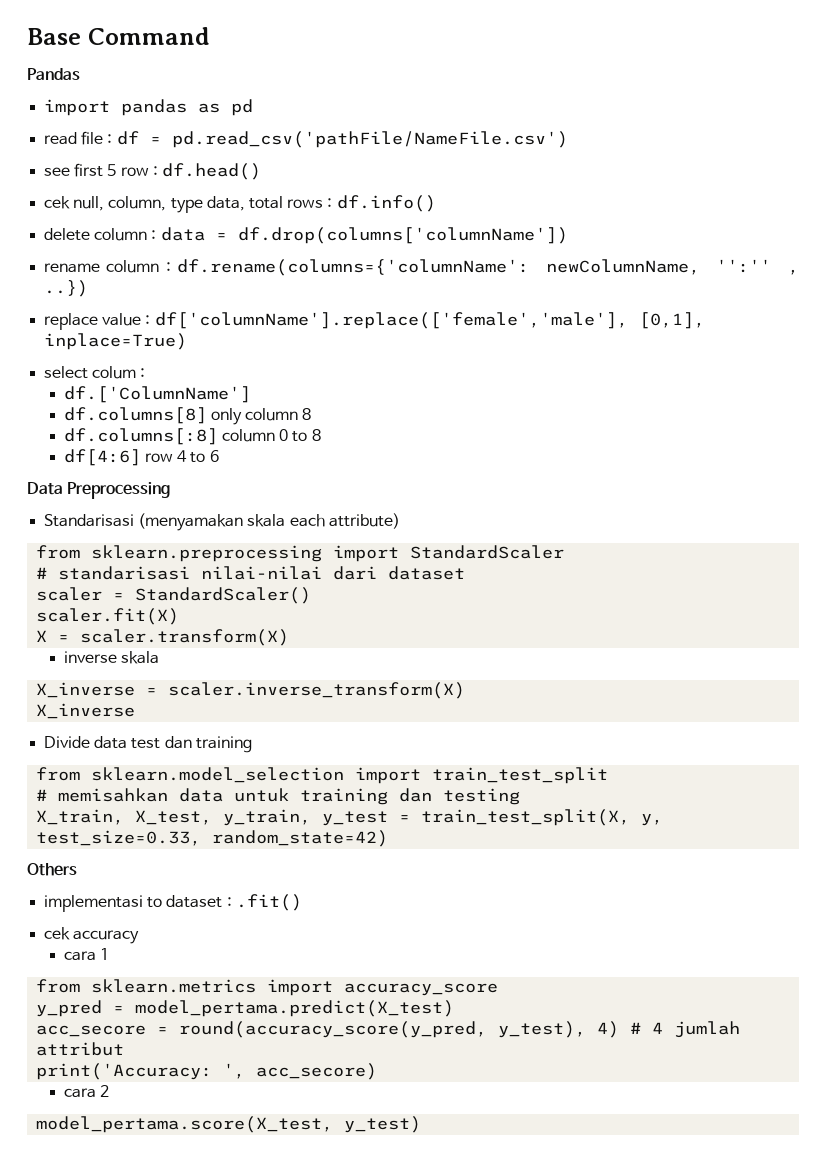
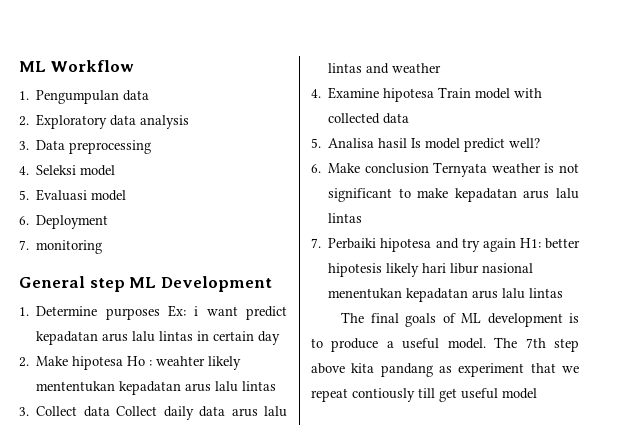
[27,27,210,45] [27,68,80,80] [44,99,254,116] [44,131,568,148] [44,163,261,180] [44,195,436,213] [44,227,568,244] [44,259,800,276] [44,280,89,297] [44,312,705,330] [44,333,188,350] [44,366,146,379] [63,386,251,403] [63,407,312,425] [63,428,321,445] [63,449,219,466] [27,482,171,499] [44,513,400,531] [36,545,565,562] [36,566,466,580] [36,587,312,604] [36,608,180,625] [36,629,290,646] [63,651,160,664] [36,682,466,699] [36,703,136,719] [44,736,252,753] [36,767,609,784] [36,788,521,805] [36,809,664,826] [36,830,389,847] [27,863,77,876] [44,894,302,912] [44,927,140,944] [63,948,110,961] [36,979,499,996] [36,1000,455,1017] [36,1021,741,1038] [36,1042,125,1056] [36,1063,378,1080] [63,1085,110,1098] [36,1116,422,1133] Base Command // Pandas // import pandas as pd // read file : df = pd.read_csv('pathFile/NameFile.csv') // see first 5 row : df.head() // cek null, column, type data, total rows : df.info() // delete column : data = df.drop(columns['columnName']) // rename column : df.rename(columns={'columnName': newColumnName, '':'' , ..}) // replace value : df['columnName'].replace(['female','male'], [0,1], inplace=True) // select colum : // df.['ColumnName'] // df.columns[8] only column 8 // df.columns[:8] column 0 to 8 // df[4:6] row 4 to 6 // Data Preprocessing // Standarisasi (menyamakan skala each attribute) // from sklearn.preprocessing import StandardScaler // # standarisasi nilai-nilai dari dataset // scaler = StandardScaler() // scaler.fit(X) // X = scaler.transform(X) // inverse skala // X_inverse = scaler.inverse_transform(X) // X_inverse // Divide data test dan training // from sklearn.model_selection import train_test_split // # memisahkan data untuk training dan testing // X_train, X_test, y_train, y_test = train_test_split(X, y, test_size=0.33, random_state=42) // Others // implementasi to dataset : .fit() // cek accuracy // cara 1 // from sklearn.metrics import accuracy_score // y_pred = model_pertama.predict(X_test) // acc_secore = round(accuracy_score(y_pred, y_test), 4) # 4 jumlah attribut // print('Accuracy: ', acc_secore) // cara 2 // model_pertama.score(X_test, y_test) -> [19,60,134,72] [19,90,150,104] [19,114,190,129] [19,140,152,154] [19,165,116,176] [19,189,127,201] [19,215,109,229] [19,240,103,254] [19,276,272,292] [19,305,287,320] [36,331,281,345] [19,356,242,370] [36,381,277,395] [19,406,287,420] [328,63,442,74] [311,87,543,102] [328,113,410,124] [311,138,541,152] [311,162,579,177] [328,188,579,202] [328,213,363,223] [311,238,580,252] [328,263,534,277] [328,288,564,302] [341,312,579,327] [311,337,579,352] [311,363,579,377] [311,388,537,402] ML Workflow // 1. Pengumpulan data // 2. Exploratory data analysis // 3. Data preprocessing // 4. Seleksi model // 5. Evaluasi model // 6. Deployment // 7. monitoring // General step ML Development // 1. Determine purposes Ex: i want predict kepadatan arus lalu lintas in certain day // 2. Make hipotesa Ho : weahter likely mententukan kepadatan arus lalu lintas // 3. Collect data Collect daily data arus lalu lintas and weather // 4. Examine hipotesa Train model with collected data // 5. Analisa hasil Is model predict well? // 6. Make conclusion Ternyata weather is not significant to make kepadatan arus lalu lintas // 7. Perbaiki hipotesa and try again H1: better hipotesis likely hari libur nasional menentukan kepadatan arus lalu lintas // The final goals of ML development is to produce a useful model. The 7th step above kita pandang as experiment that we repeat contiously till get useful model

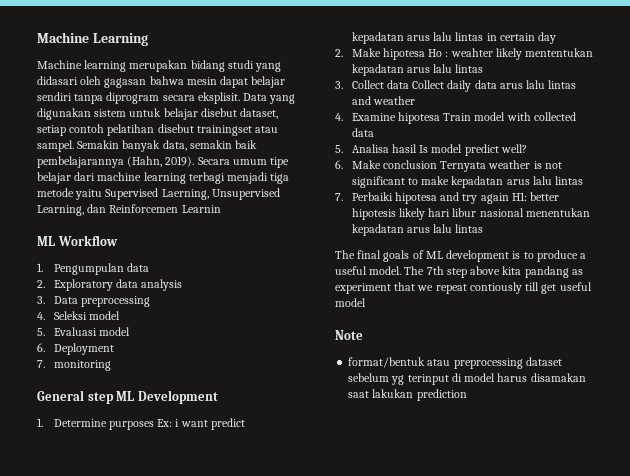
(19, 66) none -> [37,32,148,46] [37,60,282,72] [37,76,286,88] [37,92,296,104] [37,108,279,120] [37,124,279,136] [37,140,258,152] [37,156,290,168] [37,172,290,184] [37,188,280,200] [37,204,221,216] Machine Learning // Machine learning merupakan bidang studi yang didasari oleh gagasan bahwa mesin dapat belajar sendiri tanpa diprogram secara eksplisit. Data yang digunakan sistem untuk belajar disebut dataset, setiap contoh pelatihan disebut trainingset atau sampel. Semakin banyak data, semakin baik pembelajarannya (Hahn, 2019). Secara umum tipe belajar dari machine learning terbagi menjadi tiga metode yaitu Supervised Laerning, Unsupervised Learning, dan Reinforcemen Learnin //
(537, 393) none -> [335,330,363,340] [348,357,562,369] [348,373,586,385] [348,389,467,401] // Note // format/bentuk atau preprocessing dataset sebelum yg terinput di model harus disamakan saat lakukan prediction

